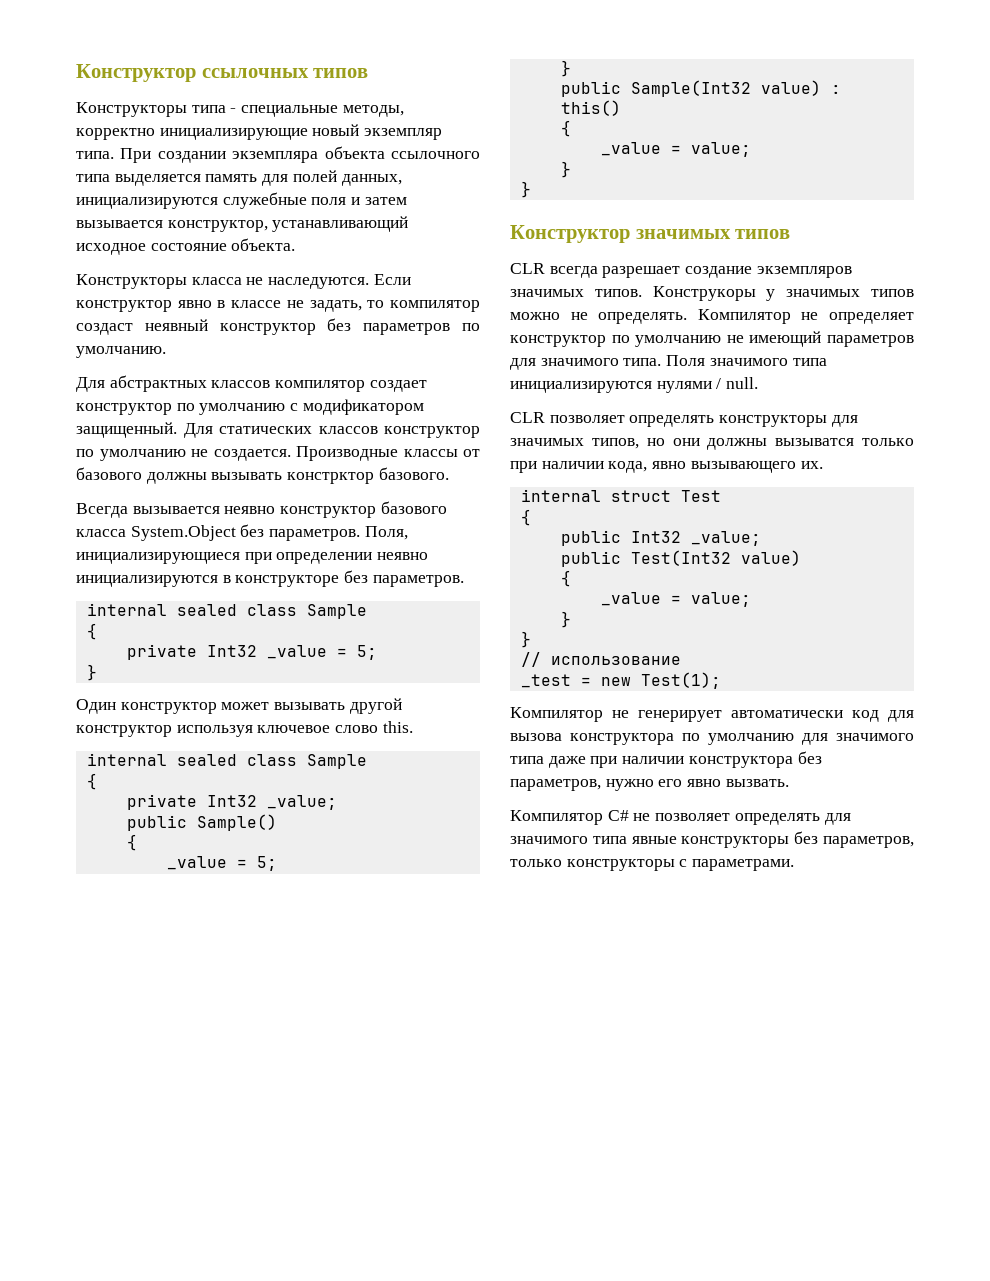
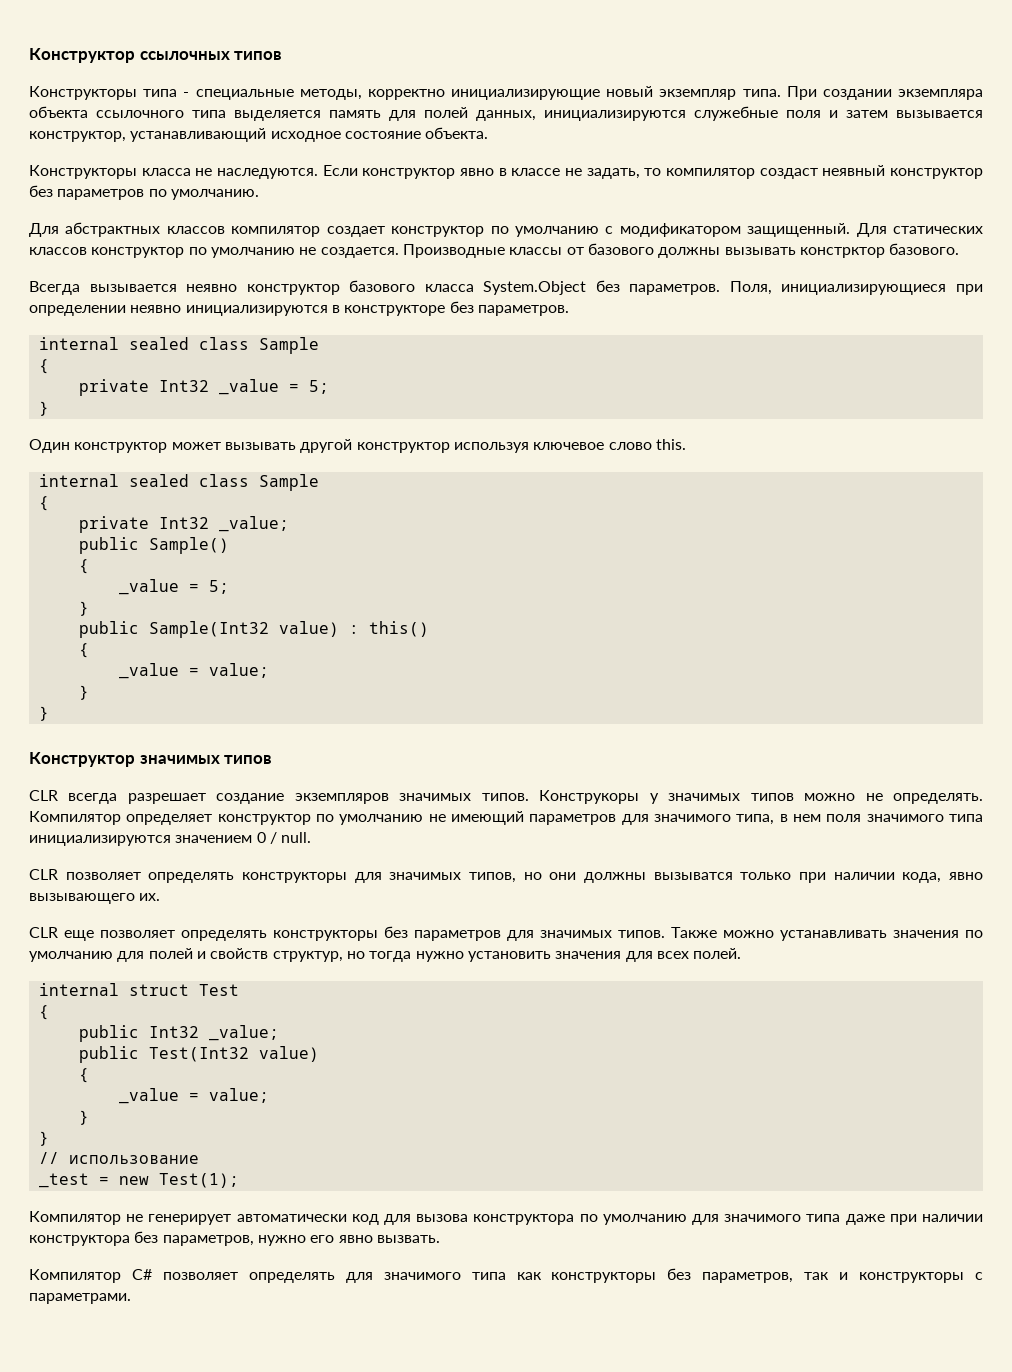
[801,312,819,320] не -> (121, 818) none
[623,355,706,366] типа. Поля -> [736,814,862,825] типа, в нем поля
[656,381,712,393] нулями -> [175,832,266,843] значением 0
(823, 465) none -> [29,926,983,941] [29,948,742,962] // CLR еще позволяет определять конструкторы без параметров для значимых типов. Также можно устанавливать значения по умолчанию для полей и свойств структур, но тогда нужно установить значения для всех полей.
[633,813,651,821] не -> (152, 1274) none
[631,836,677,844] явные -> [516,1272,542,1280] как
[510,859,562,867] только -> [804,1272,849,1280] так и

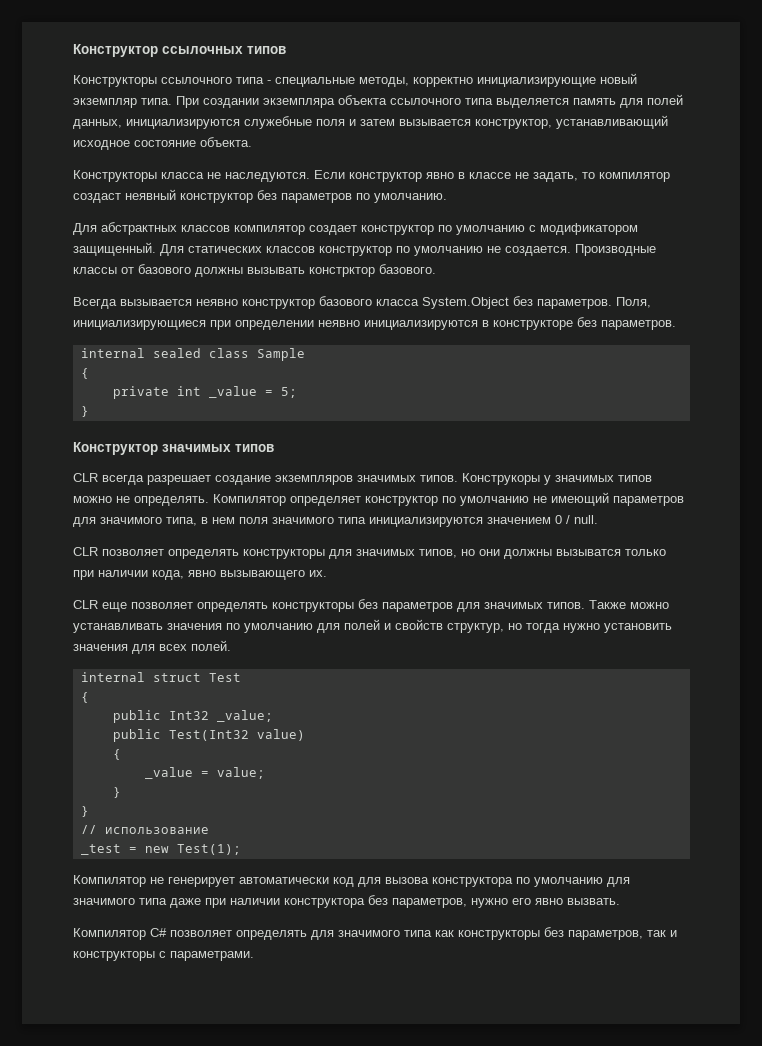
(137, 93) none -> [161,77,232,84] ссылочного
[158,379,329,395] [38,401,49,416] [29,439,686,453] [38,474,319,491] [38,496,49,511] [78,516,289,533] [78,537,229,554] [78,559,89,574] [118,579,229,595] [78,601,89,616] [78,621,429,638] [78,643,89,658] [118,663,269,679] [78,685,89,700] [38,706,49,721] Int32 _value = 5; // } // Один конструктор может вызывать другой конструктор используя ключевое слово this. // internal sealed class Sample // { // private Int32 _value; // public Sample() // { // _value = 5; // } // public Sample(Int32 value) : this() // { // _value = value; // } // } -> [176,386,297,398] [80,406,89,417] int _value = 5; // }

